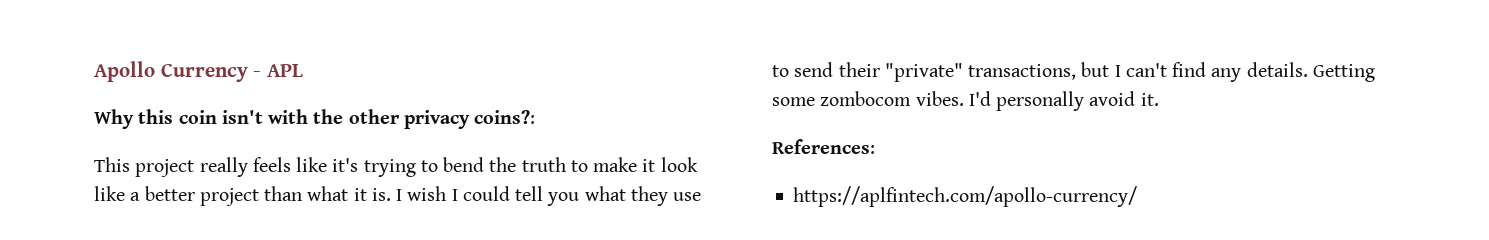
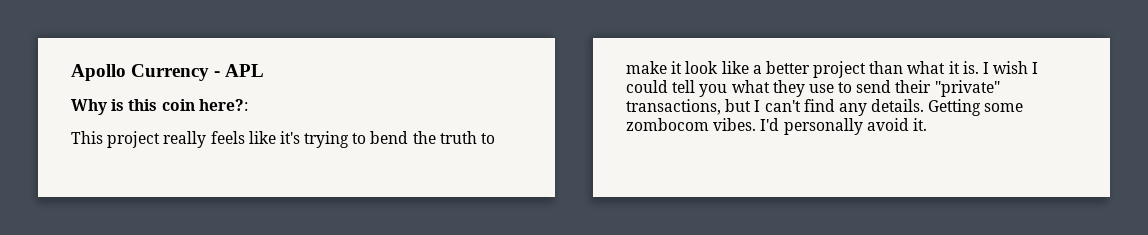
(134, 119) none -> [111,99,125,111] is
[221,109,536,129] isn't with the other privacy coins?: -> [198,99,248,111] here?:
[772,139,875,154] [793,186,1138,207] // References: // https://aplfintech.com/apollo-currency/ -> (927, 124) none

